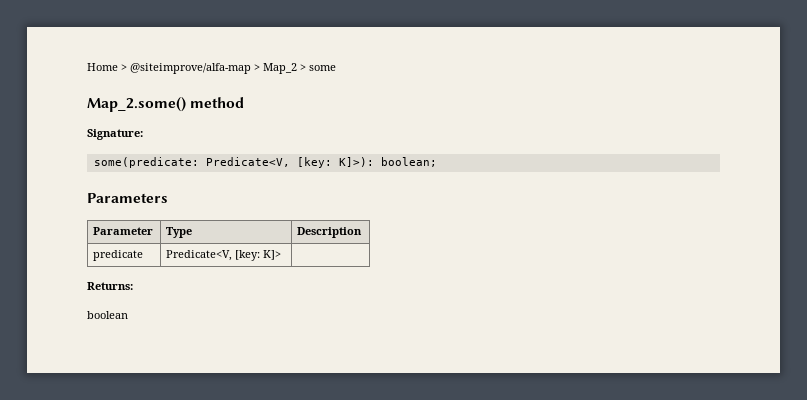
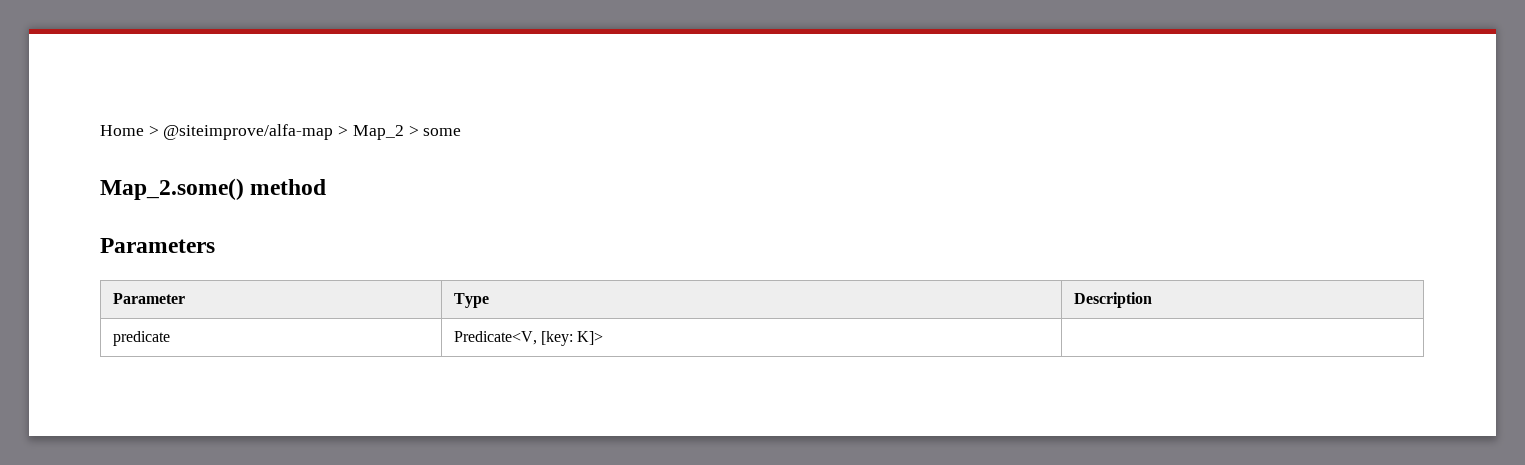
[87,129,143,140] [93,157,437,168] // Signature: // some(predicate: Predicate<V, [key: K]>): boolean; -> (327, 187) none
[87,282,133,290] [87,311,128,319] // Returns: // boolean -> (604, 338) none

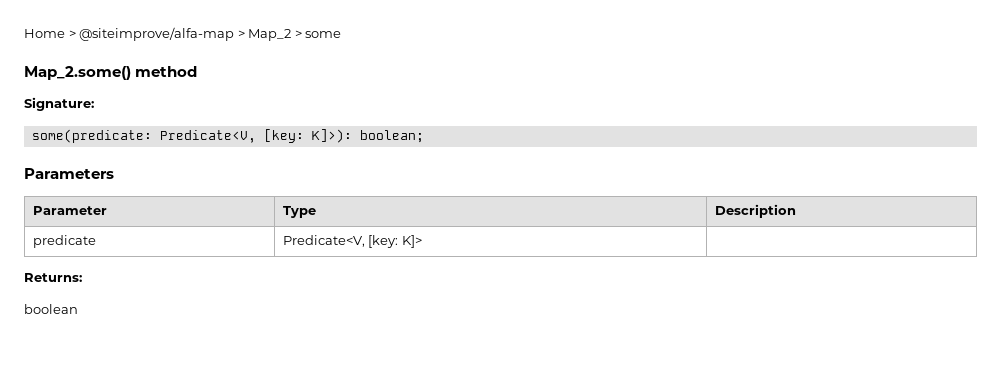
(327, 187) none -> [24,97,94,111] [31,129,424,143] // Signature: // some(predicate: Predicate<V, [key: K]>): boolean;
(604, 338) none -> [24,273,82,282] [24,304,78,314] // Returns: // boolean

